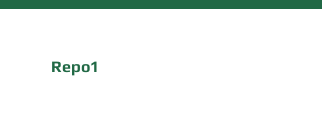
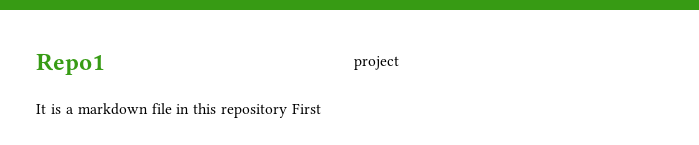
(99, 68) none -> [36,103,321,118] [354,56,399,70] // It is a markdown file in this repository First project

